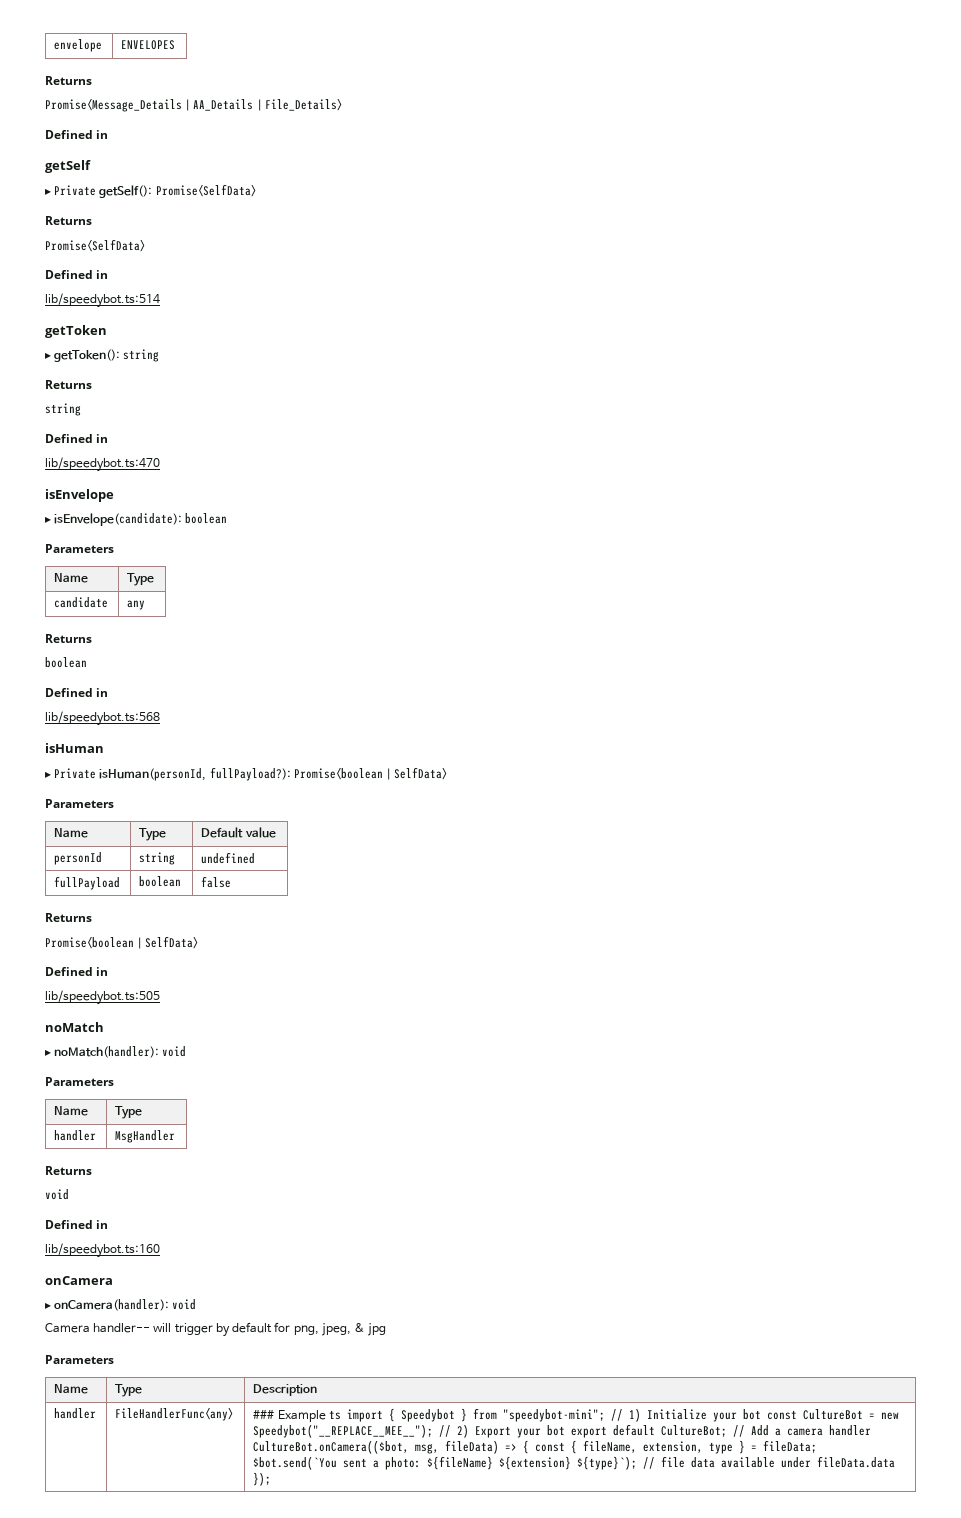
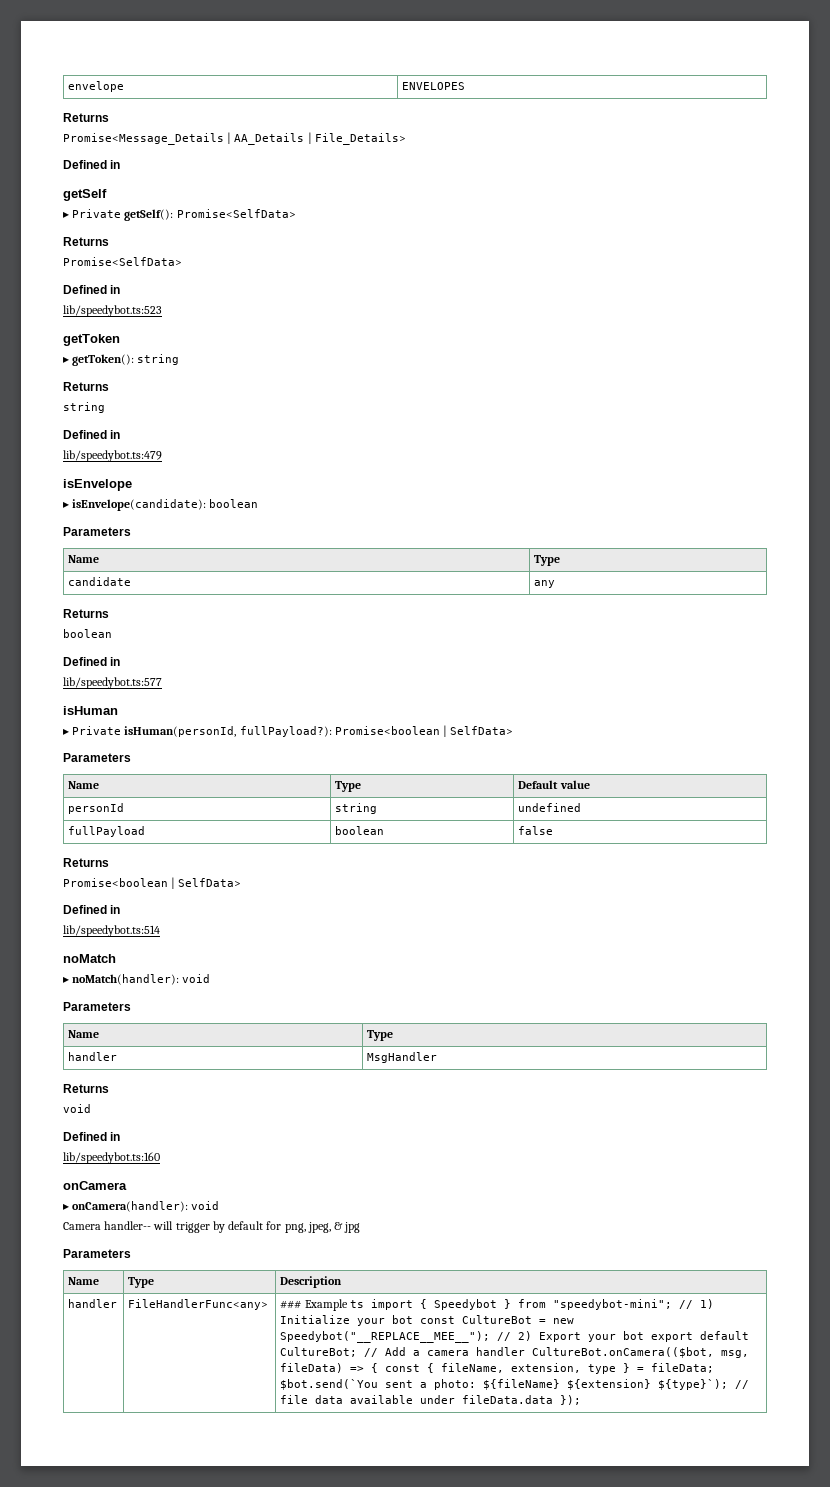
[45,293,160,308] lib/speedybot.ts:514 -> [63,305,162,317] lib/speedybot.ts:523
[45,457,160,472] lib/speedybot.ts:470 -> [63,450,162,462] lib/speedybot.ts:479
[45,711,160,726] lib/speedybot.ts:568 -> [63,677,162,689] lib/speedybot.ts:577
[45,990,160,1005] lib/speedybot.ts:505 -> [63,925,160,937] lib/speedybot.ts:514

